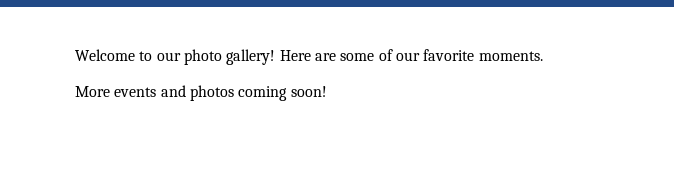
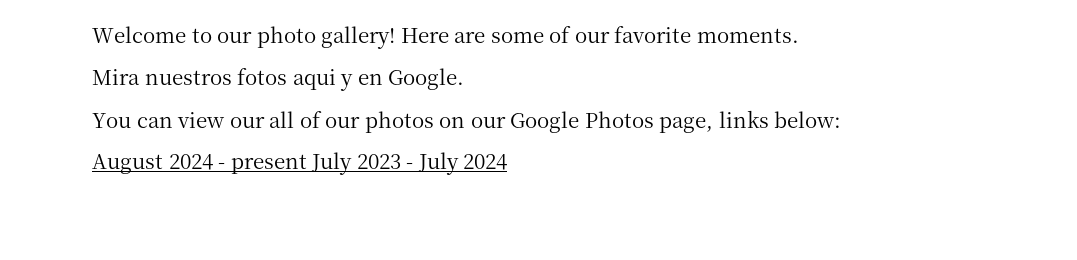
[75,85,327,101] More events and photos coming soon! -> [92,68,465,91] [92,110,842,133] [92,152,508,175] Mira nuestros fotos aqui y en Google. // You can view our all of our photos on our Google Photos page, links below: // August 2024 - present July 2023 - July 2024

